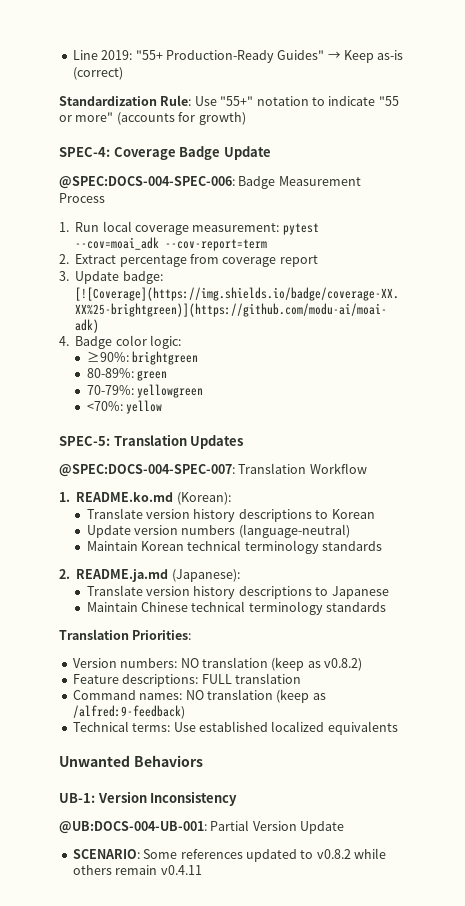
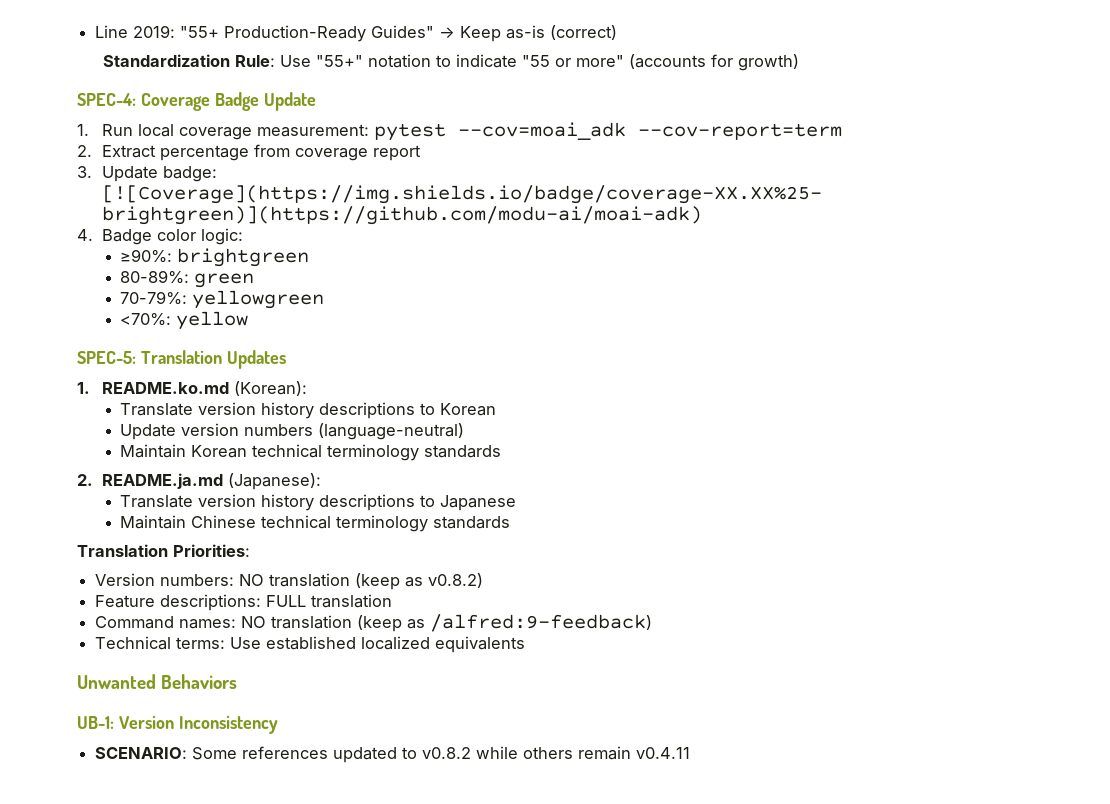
[59,176,361,189] [59,193,105,203] // @SPEC:DOCS-004-SPEC-006: Badge Measurement Process -> (316, 101) none
[59,463,367,477] // @SPEC:DOCS-004-SPEC-007: Translation Workflow -> (286, 359) none
[59,820,345,834] // @UB:DOCS-004-UB-001: Partial Version Update -> (278, 724) none

